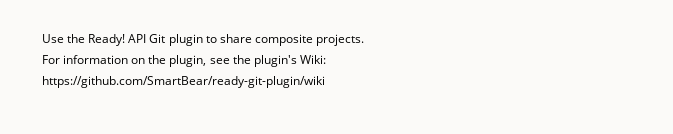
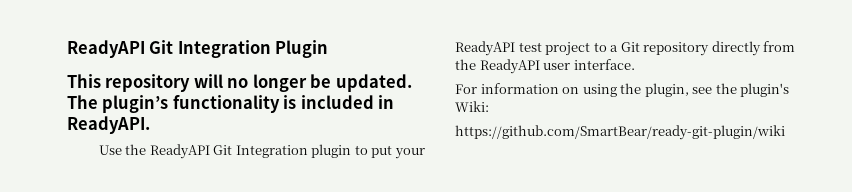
[42,34,364,46] Use the Ready! API Git plugin to share composite projects. -> [67,40,329,58] [67,74,412,92] [67,95,395,113] [67,116,150,134] [98,144,425,159] [455,41,796,56] [455,59,635,74] ReadyAPI Git Integration Plugin // This repository will no longer be updated. The plugin’s functionality is included in ReadyAPI. // Use the ReadyAPI Git Integration plugin to put your ReadyAPI test project to a Git repository directly from the ReadyAPI user interface.
(146, 61) none -> [582,84,617,97] using

